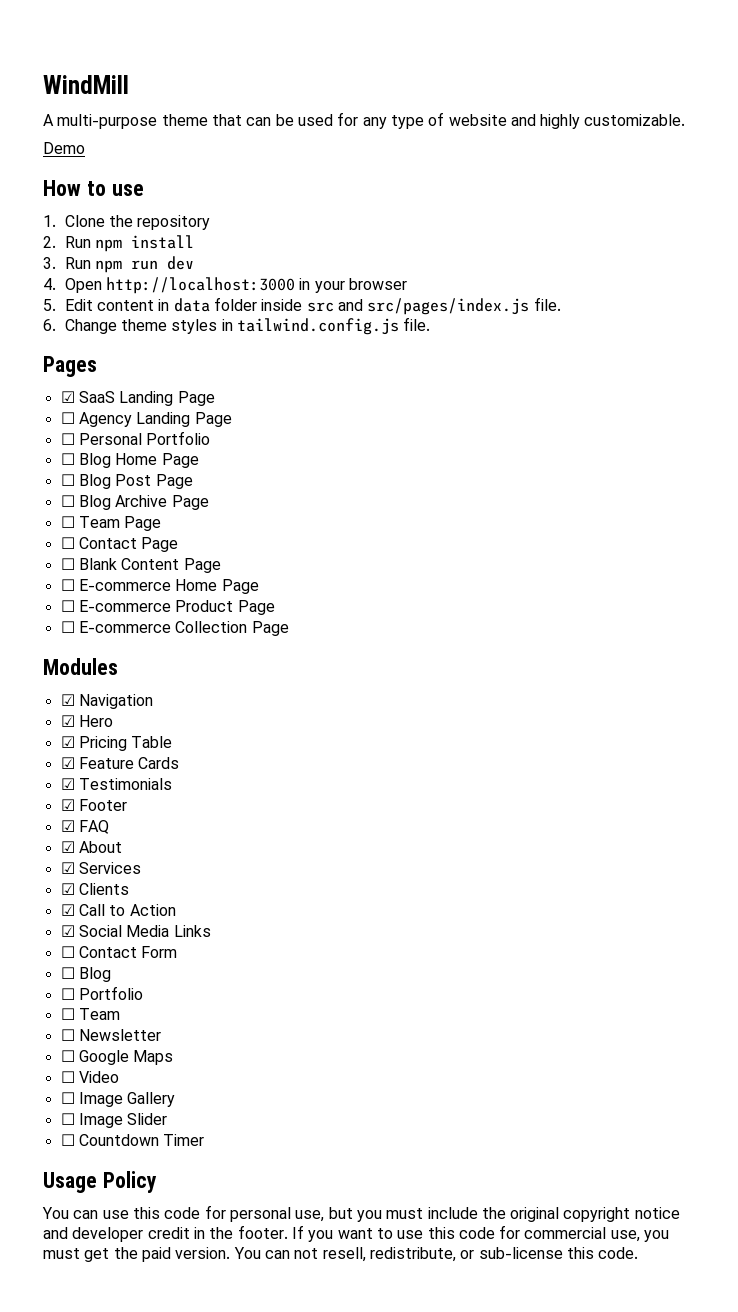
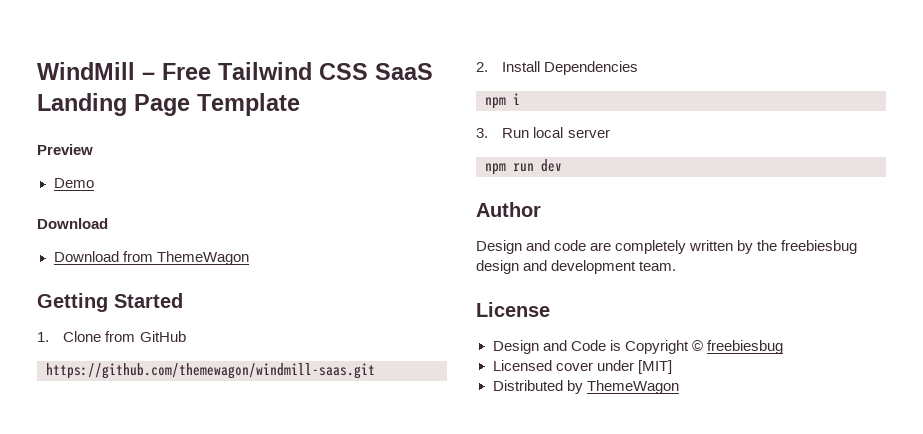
[43,112,686,129] [43,142,85,154] [43,180,144,196] [43,215,211,230] [43,235,195,252] [43,256,195,273] [43,277,408,294] [43,297,561,315] [43,317,431,335] [43,356,97,377] [60,391,215,406] [60,412,232,427] [60,431,211,445] [60,453,199,468] [60,474,193,489] [60,495,209,510] [60,516,162,531] [60,537,179,552] [60,558,221,573] [60,579,259,594] [60,600,275,615] [60,621,289,636] [43,658,118,675] [60,694,153,709] [60,715,113,727] [60,736,173,751] [60,757,180,769] [60,778,172,790] [60,799,127,811] [60,820,109,834] [60,841,122,853] [60,862,141,874] [60,883,129,895] [60,904,176,916] [60,925,211,937] [60,946,178,958] [60,967,111,982] [60,986,143,1000] [60,1008,120,1020] [60,1029,161,1041] [60,1050,174,1065] [60,1071,119,1083] [60,1092,176,1107] [60,1113,168,1128] [60,1134,205,1146] [43,1171,157,1193] [42,1205,680,1222] [43,1225,670,1242] [43,1247,639,1262] // A multi-purpose theme that can be used for any type of website and highly customizable. // Demo // How to use // 1. Clone the repository // 2. Run npm install // 3. Run npm run dev // 4. Open http://localhost:3000 in your browser // 5. Edit content in data folder inside src and src/pages/index.js file. // 6. Change theme styles in tailwind.config.js file. // Pages // ☑ SaaS Landing Page // ☐ Agency Landing Page // ☐ Personal Portfolio // ☐ Blog Home Page // ☐ Blog Post Page // ☐ Blog Archive Page // ☐ Team Page // ☐ Contact Page // ☐ Blank Content Page // ☐ E-commerce Home Page // ☐ E-commerce Product Page // ☐ E-commerce Collection Page // Modules // ☑ Navigation // ☑ Hero // ☑ Pricing Table // ☑ Feature Cards // ☑ Testimonials // ☑ Footer // ☑ FAQ // ☑ About // ☑ Services // ☑ Clients // ☑ Call to Action // ☑ Social Media Links // ☐ Contact Form // ☐ Blog // ☐ Portfolio // ☐ Team // ☐ Newsletter // ☐ Google Maps // ☐ Video // ☐ Image Gallery // ☐ Image Slider // ☐ Countdown Timer // Usage Policy // You can use this code for personal use, but you must include the original copyright notice and developer credit in the footer. If you want to use this code for commercial use, you must get the paid version. You can not resell, redistribute, or sub-license this code. -> [142,62,433,80] [37,93,300,116] [37,144,93,155] [53,178,94,188] [37,218,108,229] [53,251,249,265] [37,293,183,312] [37,331,186,342] [46,363,375,379] [476,61,639,75] [485,93,520,109] [476,127,610,138] [485,159,562,175] [476,202,541,217] [476,240,858,254] [476,260,677,274] [476,302,550,317] [492,340,783,354] [492,360,672,374] [492,380,679,394] – Free Tailwind CSS SaaS Landing Page Template // Preview // Demo // Download // Download from ThemeWagon // Getting Started // 1. Clone from GitHub // https://github.com/themewagon/windmill-saas.git // 2. Install Dependencies // npm i // 3. Run local server // npm run dev // Author // Design and code are completely written by the freebiesbug design and development team. // License // Design and Code is Copyright © freebiesbug // Licensed cover under [MIT] // Distributed by ThemeWagon

